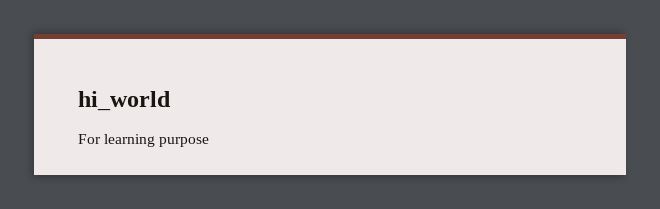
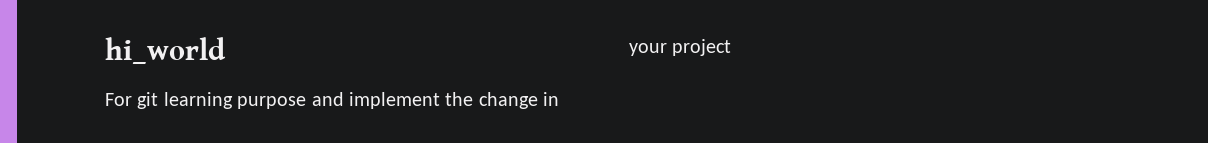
(101, 139) none -> [137,92,159,109] git
(210, 142) none -> [311,92,560,109] [629,39,732,56] and implement the change in your project

